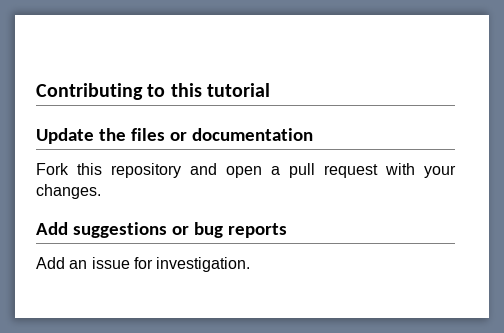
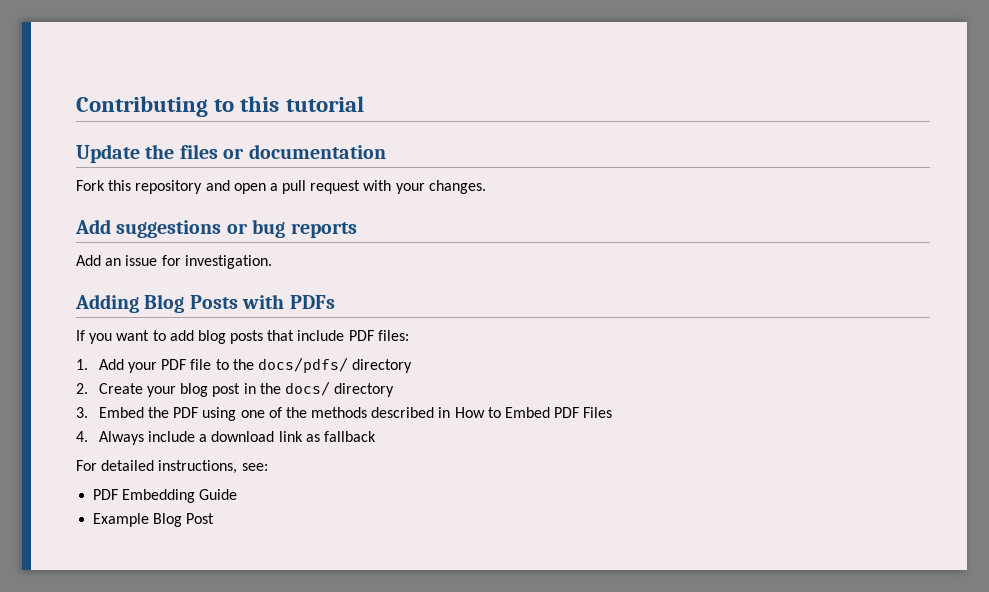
(251, 264) none -> [75,294,335,313] [76,330,409,344] [76,357,413,373] [76,381,395,397] [76,407,613,421] [76,431,376,445] [76,460,268,474] [93,489,238,503] [93,513,215,527] // Adding Blog Posts with PDFs // If you want to add blog posts that include PDF files: // 1. Add your PDF file to the docs/pdfs/ directory // 2. Create your blog post in the docs/ directory // 3. Embed the PDF using one of the methods described in How to Embed PDF Files // 4. Always include a download link as fallback // For detailed instructions, see: // PDF Embedding Guide // Example Blog Post

